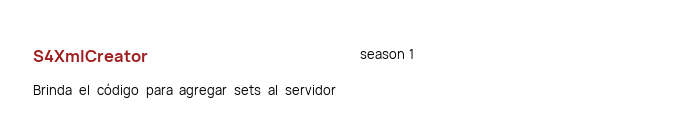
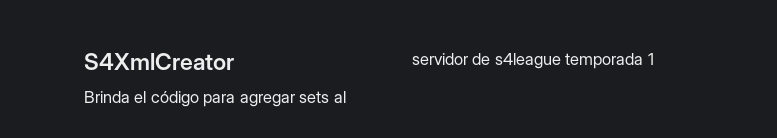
[360,51,405,59] season -> [472,53,644,69] de s4league temporada

